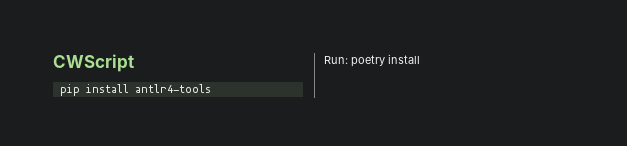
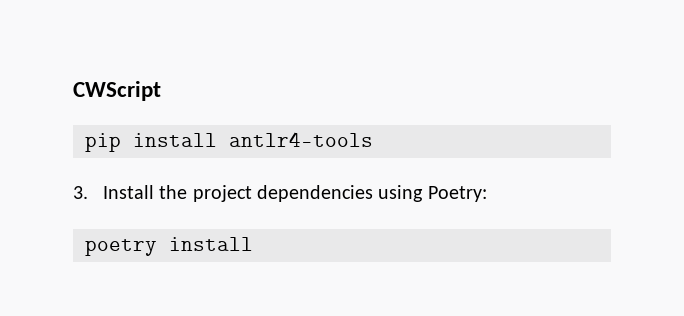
[324,56,348,64] Run: -> [73,185,487,202] 3. Install the project dependencies using Poetry: //

